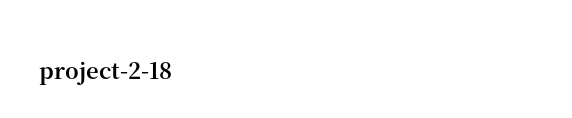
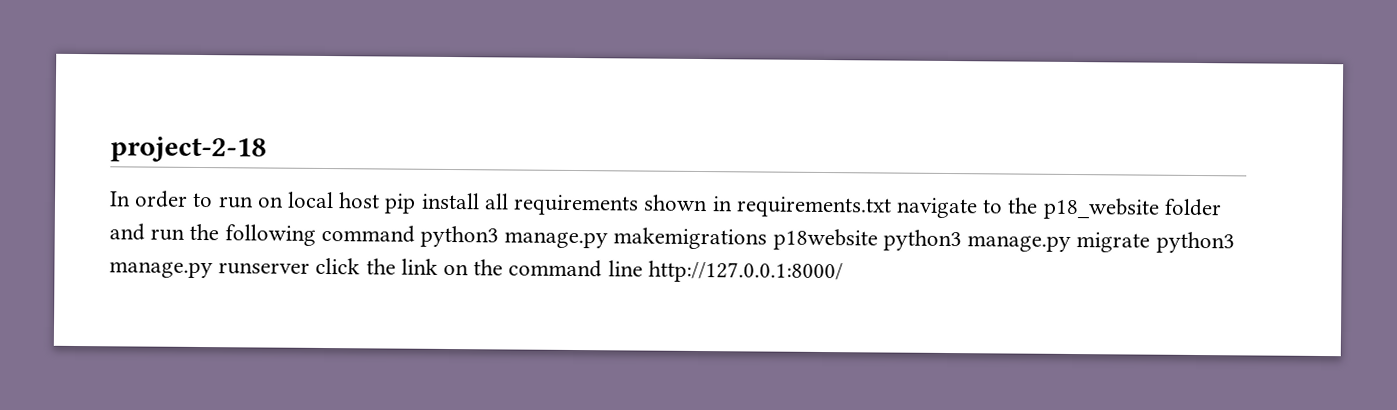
(172, 73) none -> [109,190,1222,220] [109,223,1235,254] [109,257,843,284] // In order to run on local host pip install all requirements shown in requirements.txt navigate to the p18_website folder and run the following command python3 manage.py makemigrations p18website python3 manage.py migrate python3 manage.py runserver click the link on the command line http://127.0.0.1:8000/

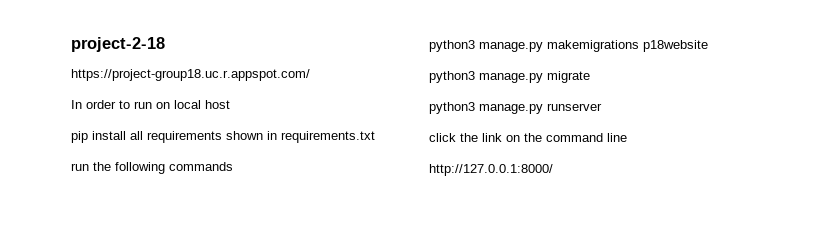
(267, 149) none -> [71,69,310,81] // https://project-group18.uc.r.appspot.com/
(381, 200) none -> (230, 104) //
[895,197,1222,220] [109,223,145,241] navigate to the p18_website folder and -> (375, 137) //
[320,224,415,243] command -> [169,162,233,171] commands //
(878, 239) none -> (708, 46) //
(1151, 242) none -> (590, 77) //
(311, 268) none -> (602, 107) //
(643, 268) none -> (627, 137) //

